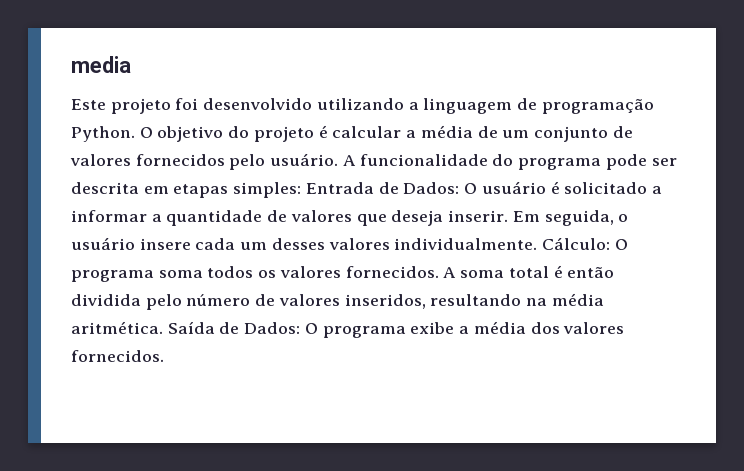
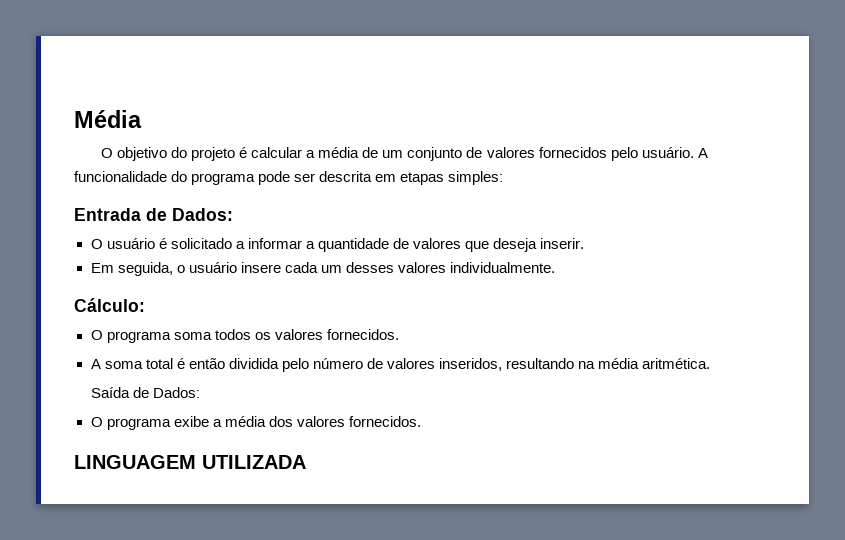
[71,56,131,73] [71,98,654,114] [71,126,135,142] media // Este projeto foi desenvolvido utilizando a linguagem de programação Python. -> [74,110,142,128] Média //
(302, 190) none -> (504, 178) //
(460, 188) none -> (233, 214) //
(509, 216) none -> (585, 243) //
(538, 244) none -> (555, 267) //
(611, 243) none -> (145, 305) //
(439, 272) none -> (399, 334) //
(163, 327) none -> (711, 363) //
(301, 328) none -> (201, 392) //
(164, 356) none -> [74,455,306,469] // LINGUAGEM UTILIZADA

